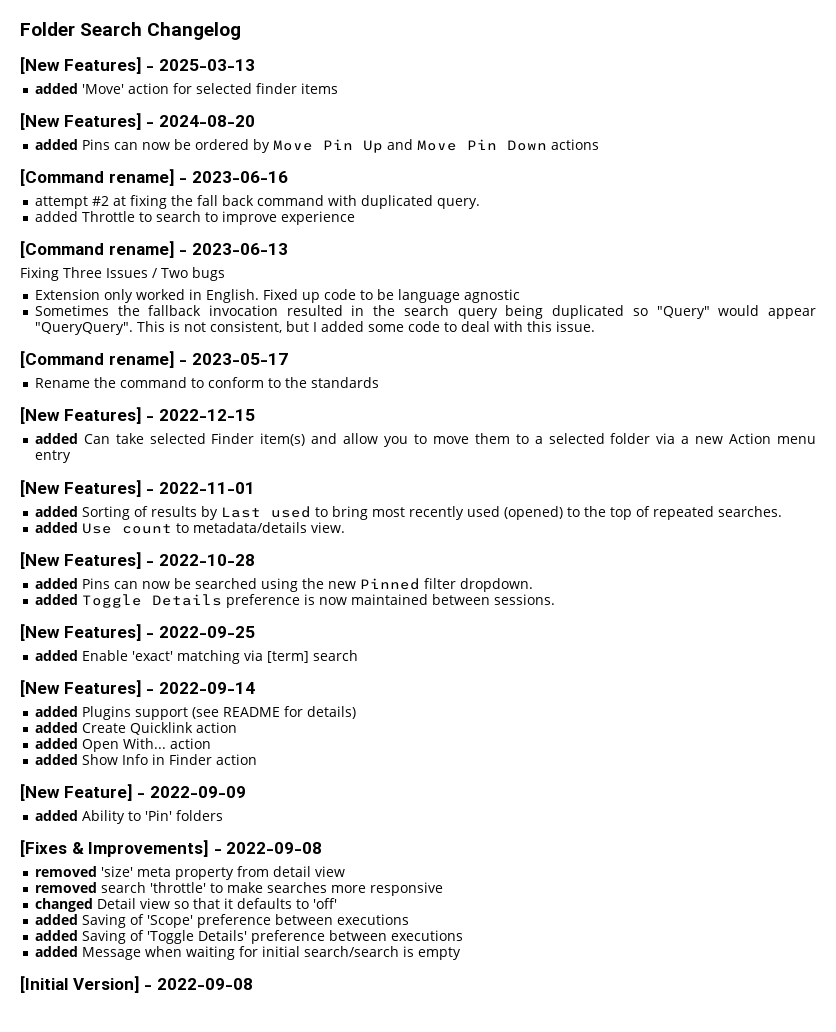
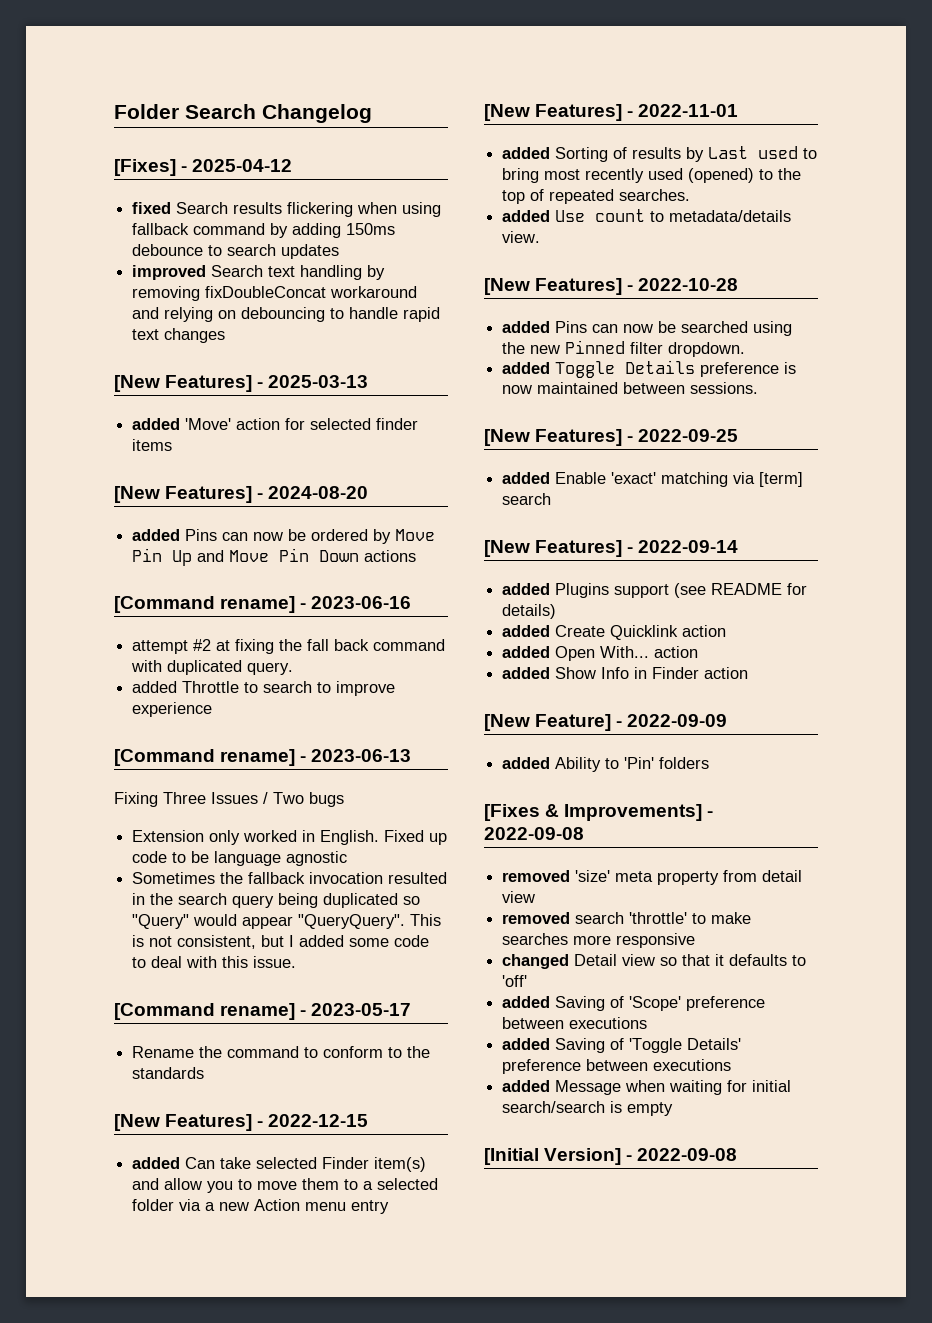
(242, 31) none -> [114,159,293,176] [132,202,442,217] [132,223,396,238] [132,244,340,259] [132,265,386,280] [132,286,418,301] [132,307,441,322] [132,328,226,343] // [Fixes] - 2025-04-12 // fixed Search results flickering when using fallback command by adding 150ms debounce to search updates // improved Search text handling by removing fixDoubleConcat workaround and relying on debouncing to handle rapid text changes

